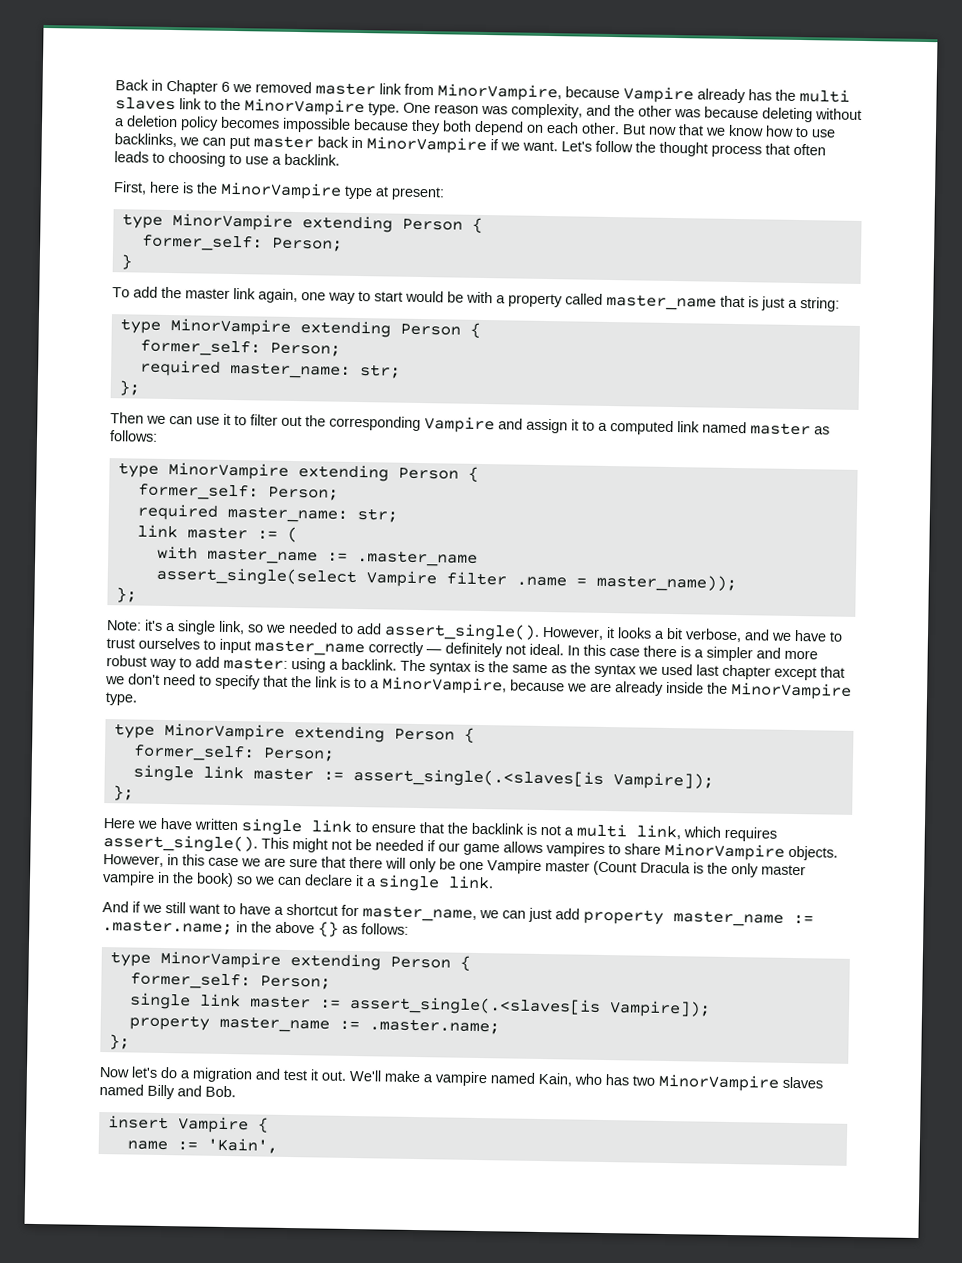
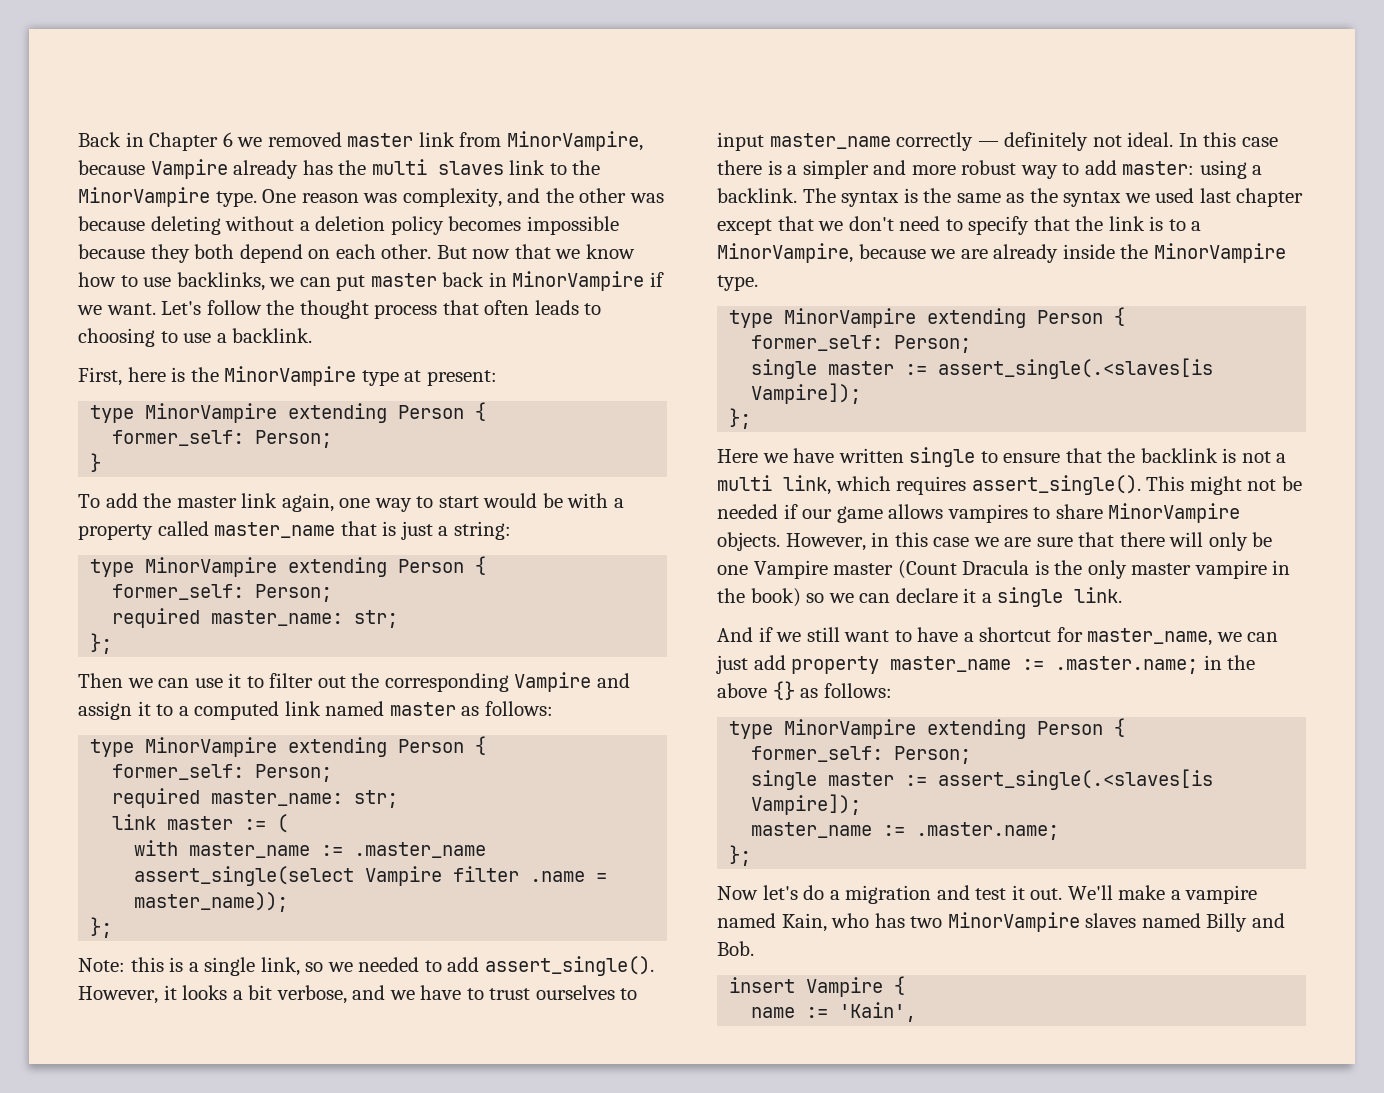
[144,619,163,631] it's -> [130,957,184,972] this is
[202,765,244,780] link -> (818, 369) none
[311,819,352,833] link -> (976, 457) none
[199,993,711,1018] [128,1014,210,1031] link master := assert_single(.<slaves[is Vampire]); // property -> [828,769,1214,790] [751,794,862,815] master := assert_single(.<slaves[is Vampire]); //

